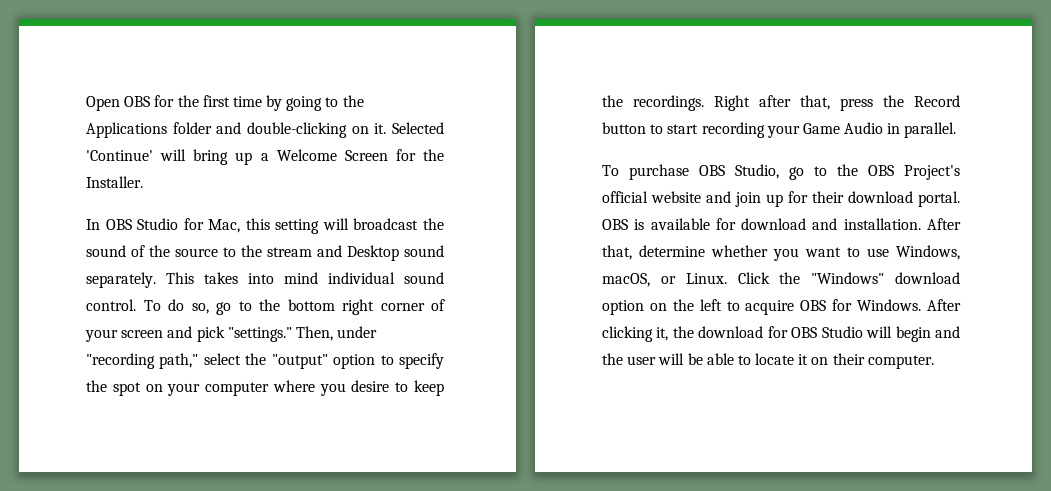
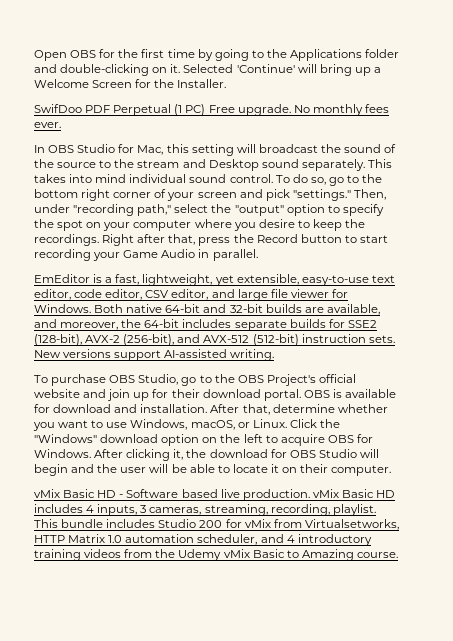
(143, 182) none -> [34,104,389,116] [34,122,61,128] // SwifDoo PDF Perpetual (1 PC) Free upgrade. No monthly fees ever.
(957, 130) none -> [34,274,395,286] [34,289,348,301] [34,304,380,315] [34,319,377,331] [34,334,395,346] [34,349,275,361] // EmEditor is a fast, lightweight, yet extensible, easy-to-use text editor, code editor, CSV editor, and large file viewer for Windows. Both native 64-bit and 32-bit builds are available, and moreover, the 64-bit includes separate builds for SSE2 (128-bit), AVX-2 (256-bit), and AVX-512 (512-bit) instruction sets. New versions support AI-assisted writing.
(934, 362) none -> [34,489,396,501] [34,504,376,516] [34,519,399,530] [34,534,372,546] [34,549,398,561] // vMix Basic HD - Software based live production. vMix Basic HD includes 4 inputs, 3 cameras, streaming, recording, playlist. This bundle includes Studio 200 for vMix from Virtualsetworks, HTTP Matrix 1.0 automation scheduler, and 4 introductory training videos from the Udemy vMix Basic to Amazing course.

